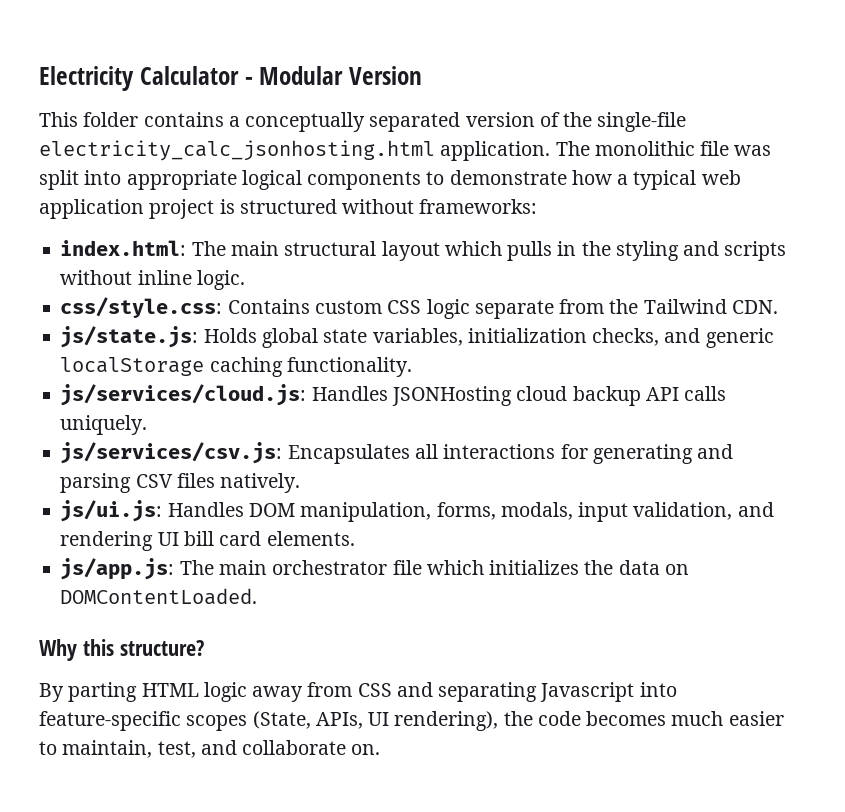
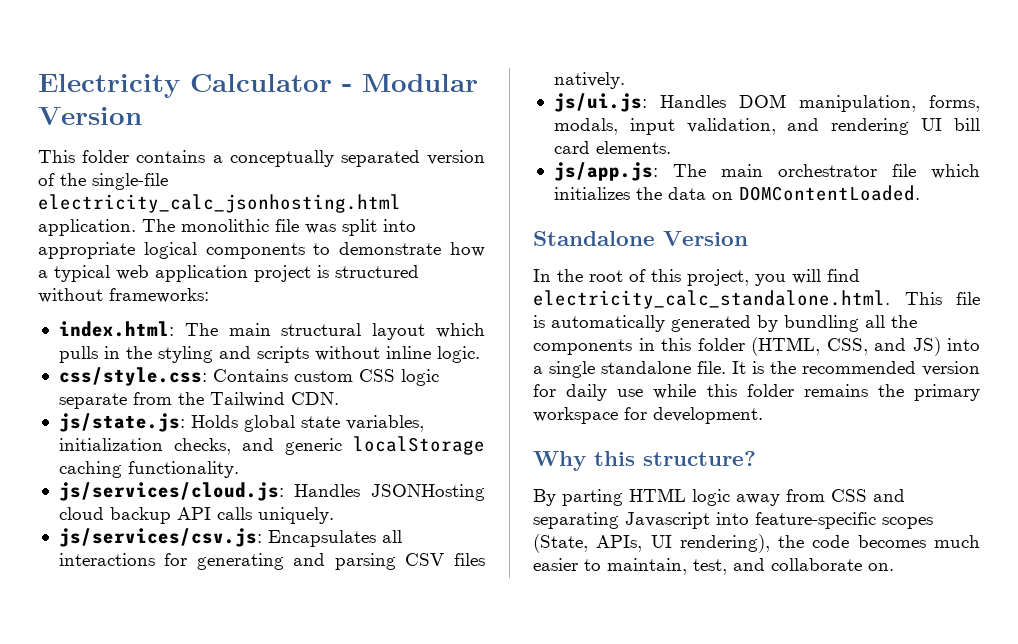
(258, 596) none -> [533,231,748,246] [533,269,860,286] [533,290,980,309] [533,315,917,332] [533,337,980,356] [533,361,980,378] [533,384,980,401] [533,407,763,424] // Standalone Version // In the root of this project, you will find electricity_calc_standalone.html. This file is automatically generated by bundling all the components in this folder (HTML, CSS, and JS) into a single standalone file. It is the recommended version for daily use while this folder remains the primary workspace for development.

